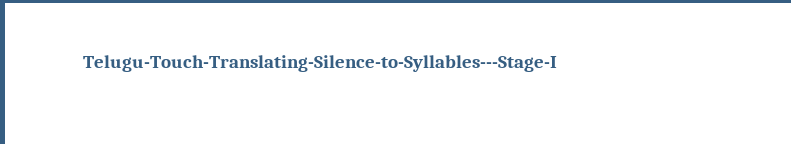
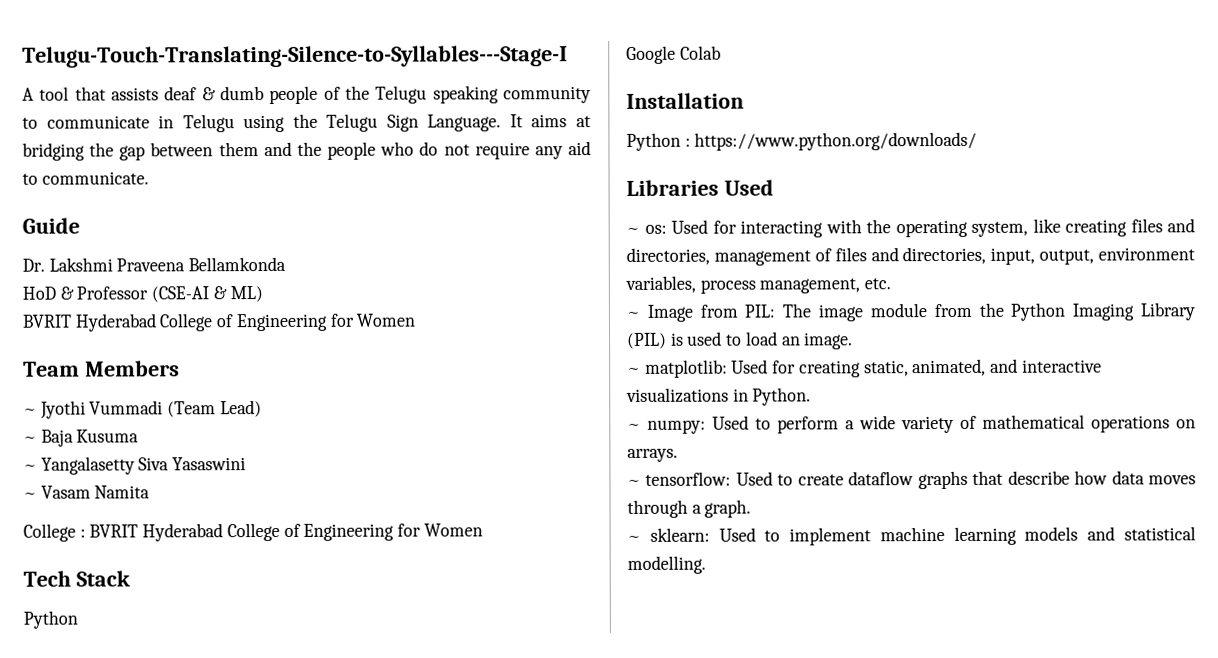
(557, 63) none -> [22,85,591,105] [22,113,591,133] [22,141,591,161] [22,171,149,185] [22,217,80,234] [22,256,287,272] [22,286,263,303] [22,313,416,332] [23,360,180,377] [23,400,262,419] [23,429,140,447] [23,456,247,475] [23,485,151,499] [23,522,483,542] [23,570,131,587] [23,610,78,629] [626,45,721,64] [626,92,744,109] [626,131,978,151] [626,179,774,196] [626,218,1195,238] [626,246,1195,266] [625,275,892,294] [626,302,1195,322] [627,331,854,350] [627,358,1102,378] [626,387,812,406] [627,414,1196,434] [627,448,678,462] [627,470,1196,490] [627,499,752,518] [627,526,1196,546] [627,555,706,574] // A tool that assists deaf & dumb people of the Telugu speaking community to communicate in Telugu using the Telugu Sign Language. It aims at bridging the gap between them and the people who do not require any aid to communicate. // Guide // Dr. Lakshmi Praveena Bellamkonda // HoD & Professor (CSE-AI & ML) // BVRIT Hyderabad College of Engineering for Women // Team Members // ~ Jyothi Vummadi (Team Lead) // ~ Baja Kusuma // ~ Yangalasetty Siva Yasaswini // ~ Vasam Namita // College : BVRIT Hyderabad College of Engineering for Women // Tech Stack // Python // Google Colab // Installation // Python : https://www.python.org/downloads/ // Libraries Used // ~ os: Used for interacting with the operating system, like creating files and directories, management of files and directories, input, output, environment variables, process management, etc. // ~ Image from PIL: The image module from the Python Imaging Library (PIL) is used to load an image. // ~ matplotlib: Used for creating static, animated, and interactive visualizations in Python. // ~ numpy: Used to perform a wide variety of mathematical operations on arrays. // ~ tensorflow: Used to create dataflow graphs that describe how data moves through a graph. // ~ sklearn: Used to implement machine learning models and statistical modelling.

